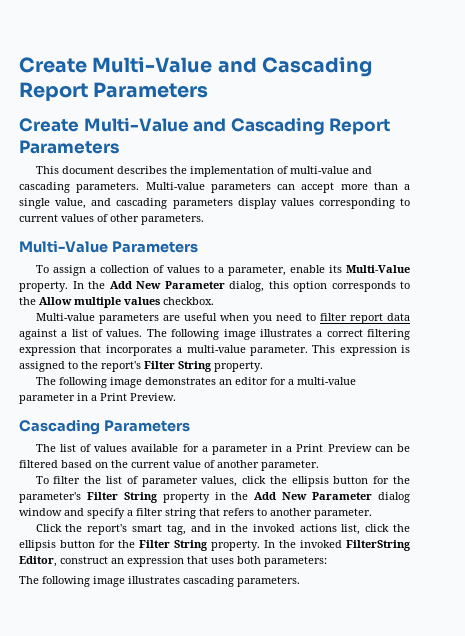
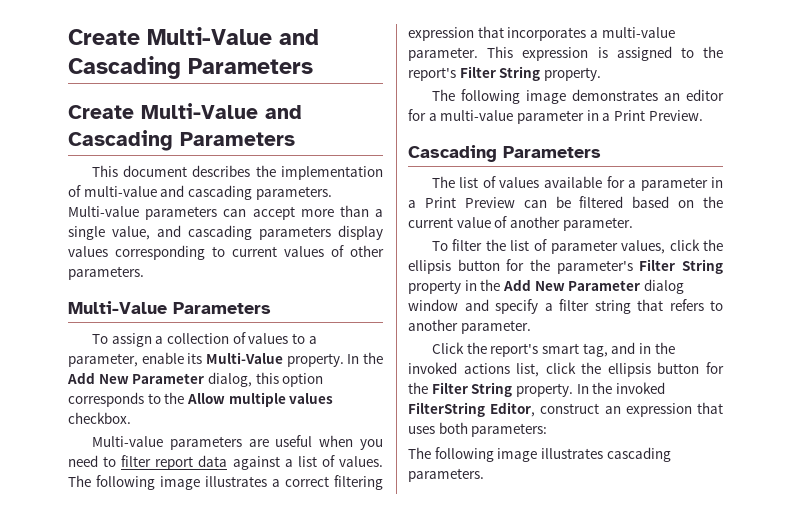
[19,57,372,77] [19,82,88,101] Create Multi-Value and Cascading Report -> [68,27,319,45] [68,56,181,79] Create Multi-Value and Cascading
[329,118,391,135] Report -> (173, 140) none

